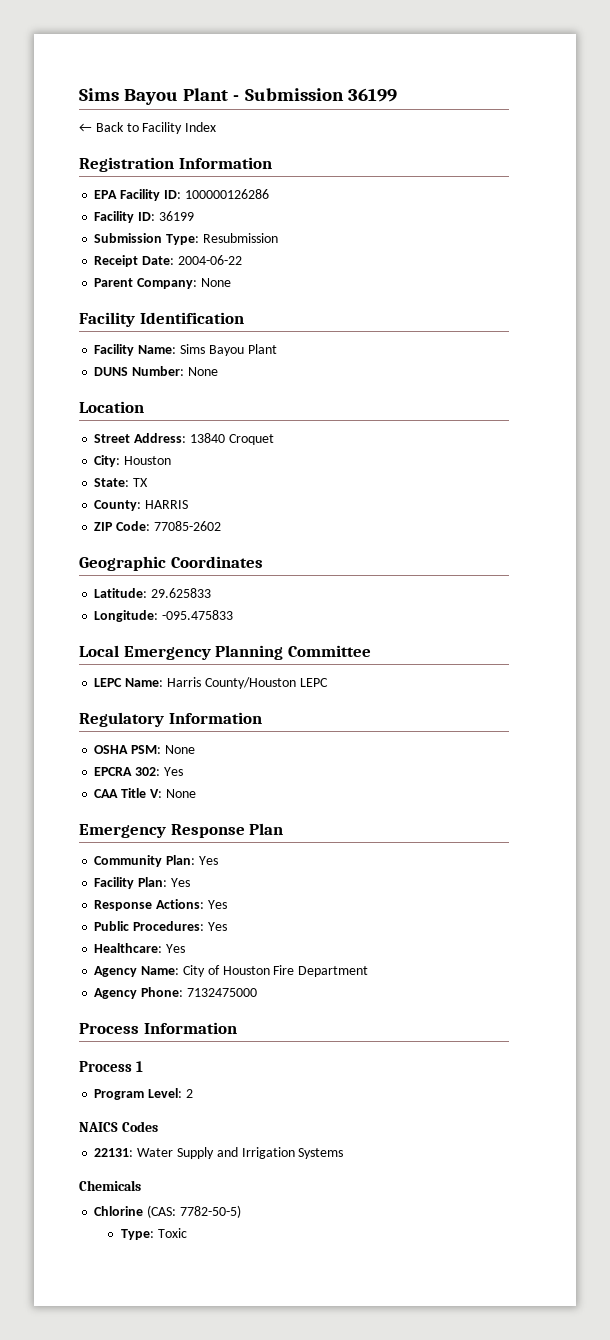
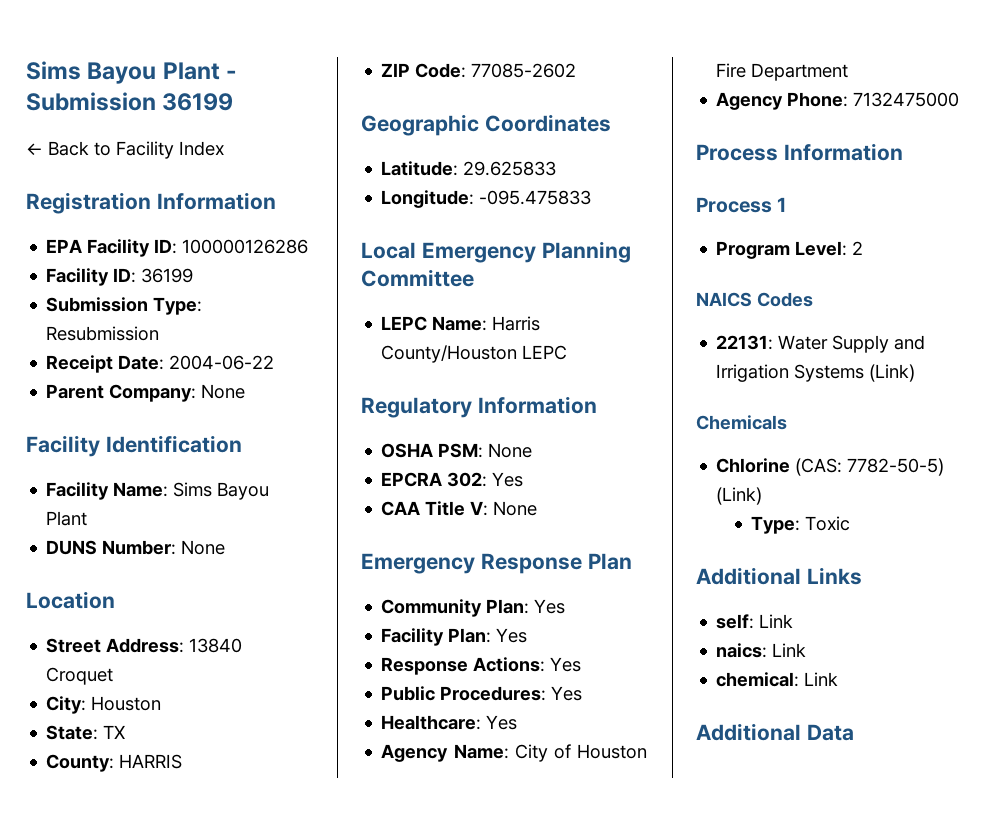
(344, 1153) none -> [869,364,916,382] (Link)
(241, 1211) none -> [716,487,763,505] (Link)
(187, 1233) none -> [696,567,862,585] [716,614,794,629] [716,643,807,658] [716,672,839,687] [696,723,854,741] // Additional Links // self: Link // naics: Link // chemical: Link // Additional Data

